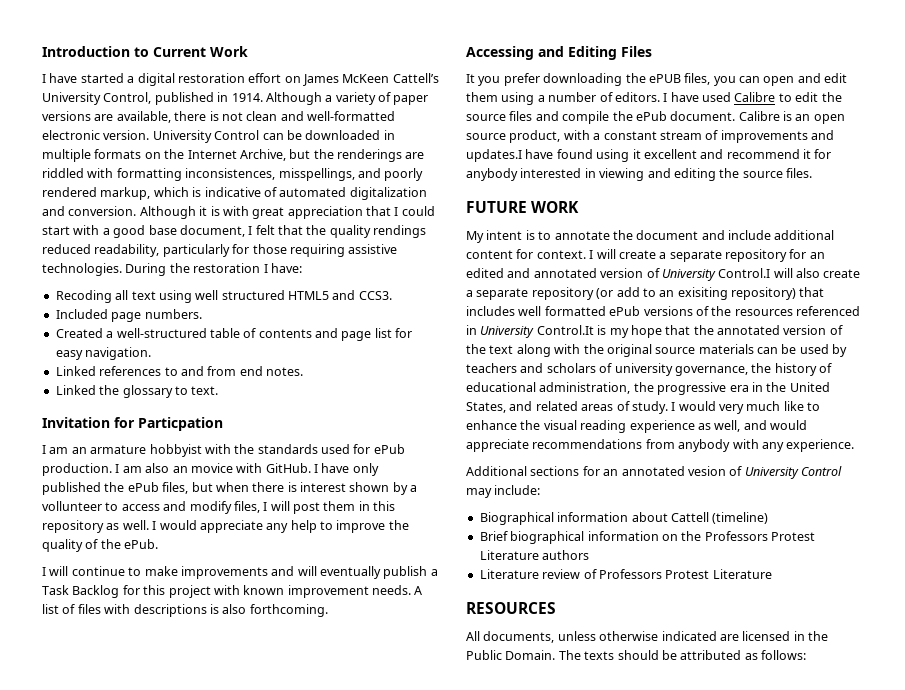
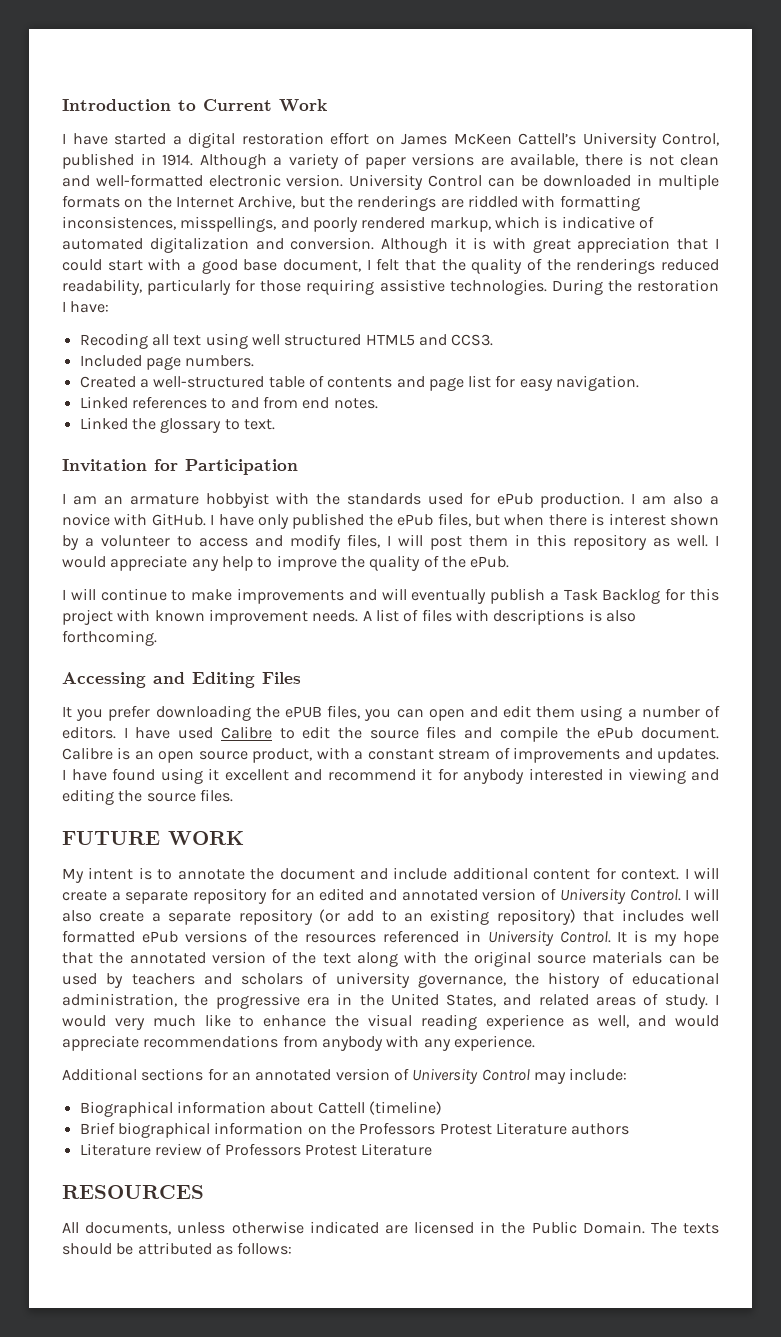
[373,225,427,238] rendings -> [527,258,656,274] of the renderings
[138,417,223,431] Particpation -> [185,459,298,475] Participation
[172,463,233,473] an movice -> [710,496,719,505] [62,513,110,526] a novice
[42,501,102,511] vollunteer -> [101,535,170,547] volunteer
[466,149,522,162] updates.I -> [657,748,719,763] [62,769,66,780] updates. I
[718,268,771,278] Control.I -> [629,889,690,901] Control. I
[677,287,728,300] exisiting -> [430,909,490,925] existing
[536,325,594,335] Control.It -> [559,931,628,943] Control. It
[687,466,726,476] vesion -> [335,1068,390,1081] version

